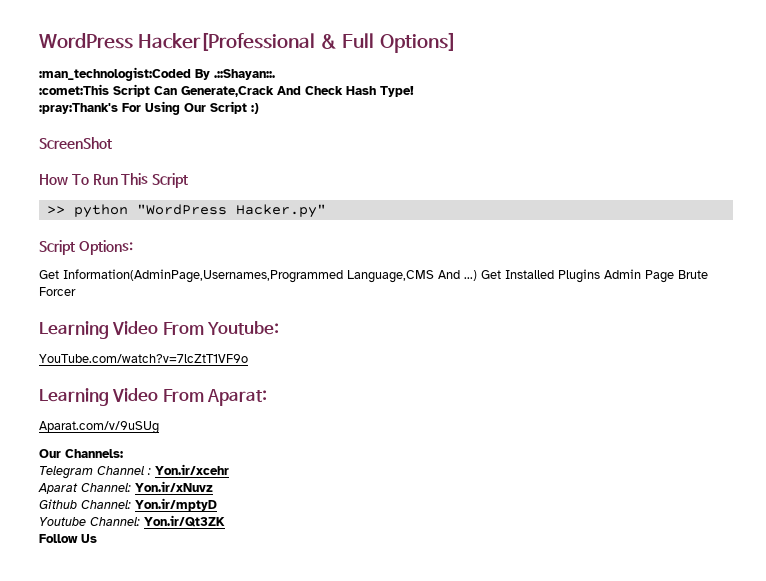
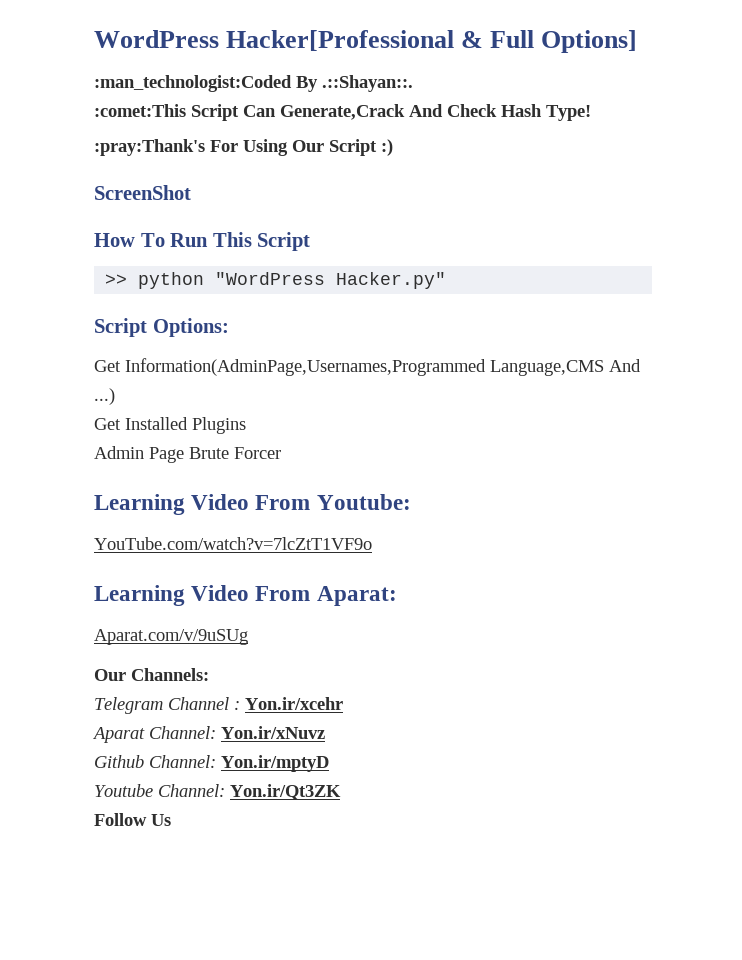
(477, 275) none -> (115, 396) //
(600, 276) none -> (246, 425) //

